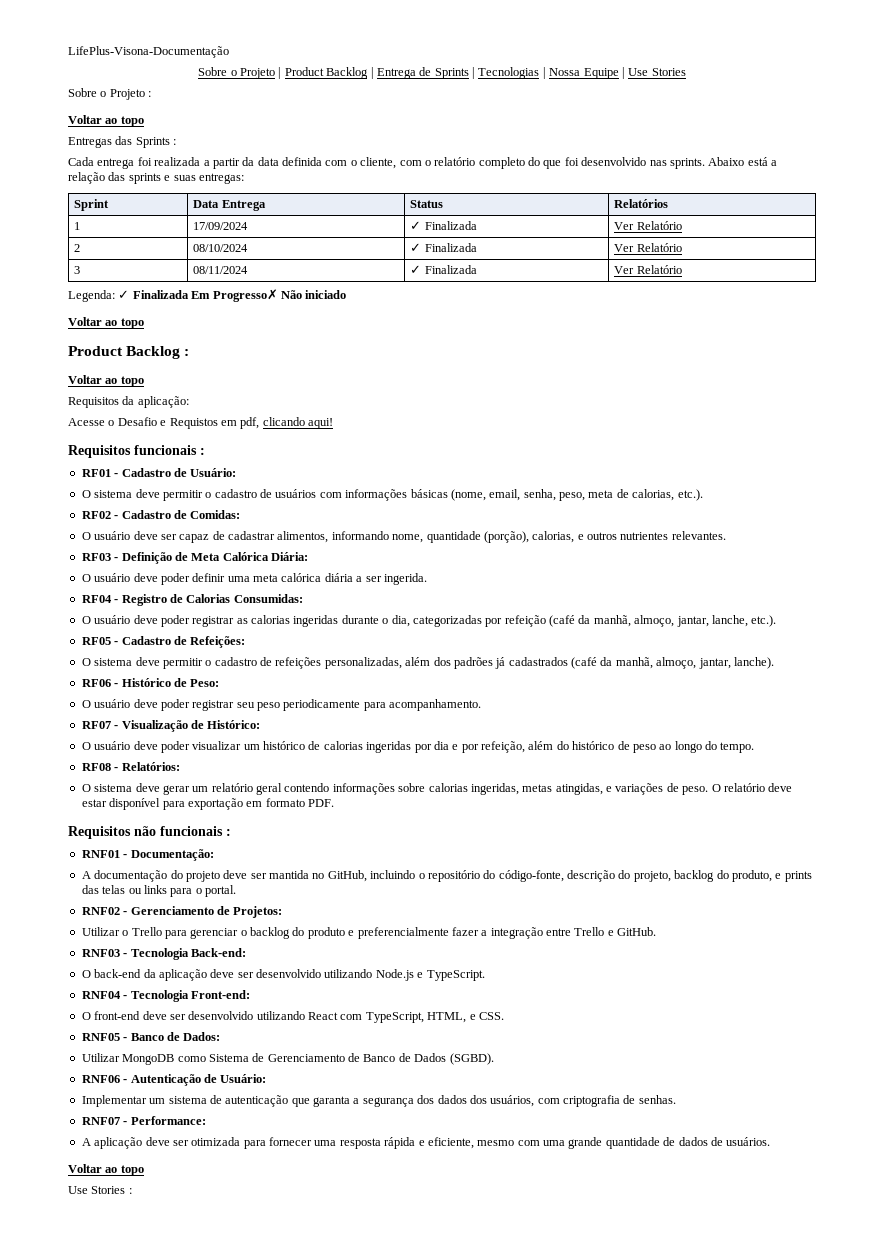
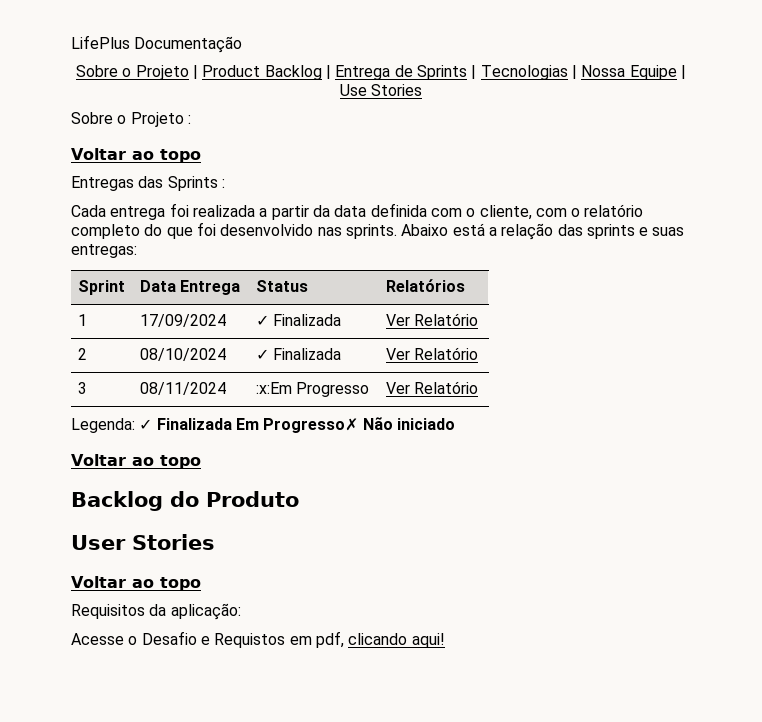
[68,46,229,58] LifePlus-Visona-Documentação -> [71,35,243,53] LifePlus Documentação
[410,265,477,274] ✓ Finalizada -> [256,382,370,397] :x:Em Progresso
[68,346,190,359] Product Backlog : -> [71,491,299,511] [71,534,215,550] Backlog do Produto // User Stories
[68,445,205,458] [81,468,237,477] [81,489,703,501] [81,510,241,519] [81,531,726,543] [81,552,308,564] [81,573,427,585] [81,594,303,606] [81,615,777,627] [81,636,246,648] [81,657,774,669] [81,678,220,687] [81,699,482,711] [81,720,261,732] [81,741,755,753] [81,762,180,771] [81,783,793,795] [81,798,334,810] [68,826,231,839] [81,849,214,861] [81,870,812,882] [81,885,236,897] [81,906,283,918] [81,927,657,939] [81,948,246,960] [81,969,485,981] [81,990,250,1002] [81,1011,504,1023] [81,1032,221,1041] [81,1053,494,1065] [81,1074,267,1086] [81,1095,676,1107] [81,1116,206,1125] [81,1137,771,1149] [68,1164,144,1176] [68,1186,132,1194] // Requisitos funcionais : // RF01 - Cadastro de Usuário: // O sistema deve permitir o cadastro de usuários com informações básicas (nome, email, senha, peso, meta de calorias, etc.). // RF02 - Cadastro de Comidas: // O usuário deve ser capaz de cadastrar alimentos, informando nome, quantidade (porção), calorias, e outros nutrientes relevantes. // RF03 - Definição de Meta Calórica Diária: // O usuário deve poder definir uma meta calórica diária a ser ingerida. // RF04 - Registro de Calorias Consumidas: // O usuário deve poder registrar as calorias ingeridas durante o dia, categorizadas por refeição (café da manhã, almoço, jantar, lanche, etc.). // RF05 - Cadastro de Refeições: // O sistema deve permitir o cadastro de refeições personalizadas, além dos padrões já cadastrados (café da manhã, almoço, jantar, lanche). // RF06 - Histórico de Peso: // O usuário deve poder registrar seu peso periodicamente para acompanhamento. // RF07 - Visualização de Histórico: // O usuário deve poder visualizar um histórico de calorias ingeridas por dia e por refeição, além do histórico de peso ao longo do tempo. // RF08 - Relatórios: // O sistema deve gerar um relatório geral contendo informações sobre calorias ingeridas, metas atingidas, e variações de peso. O relatório deve estar disponível para exportação em formato PDF. // Requisitos não funcionais : // RNF01 - Documentação: // A documentação do projeto deve ser mantida no GitHub, incluindo o repositório do código-fonte, descrição do projeto, backlog do produto, e prints das telas ou links para o portal. // RNF02 - Gerenciamento de Projetos: // Utilizar o Trello para gerenciar o backlog do produto e preferencialmente fazer a integração entre Trello e GitHub. // RNF03 - Tecnologia Back-end: // O back-end da aplicação deve ser desenvolvido utilizando Node.js e TypeScript. // RNF04 - Tecnologia Front-end: // O front-end deve ser desenvolvido utilizando React com TypeScript, HTML, e CSS. // RNF05 - Banco de Dados: // Utilizar MongoDB como Sistema de Gerenciamento de Banco de Dados (SGBD). // RNF06 - Autenticação de Usuário: // Implementar um sistema de autenticação que garanta a segurança dos dados dos usuários, com criptografia de senhas. // RNF07 - Performance: // A aplicação deve ser otimizada para fornecer uma resposta rápida e eficiente, mesmo com uma grande quantidade de dados de usuários. // Voltar ao topo // Use Stories : -> (445, 640) none

